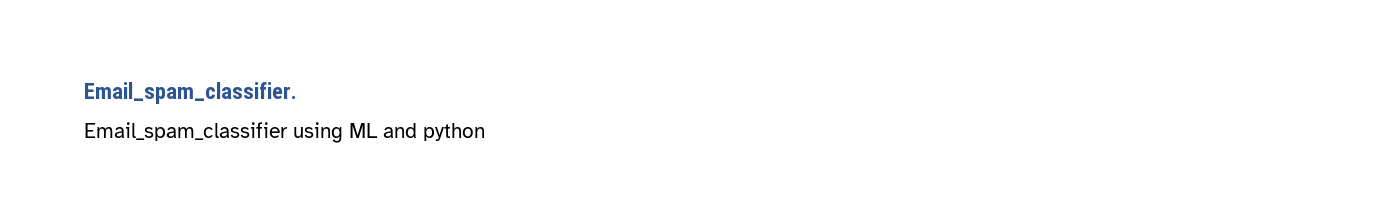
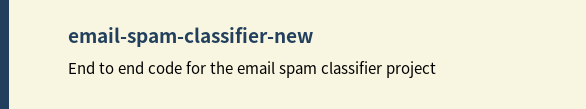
[84,82,297,104] [84,122,485,143] Email_spam_classifier. // Email_spam_classifier using ML and python -> [68,27,313,47] [68,61,437,78] email-spam-classifier-new // End to end code for the email spam classifier project

